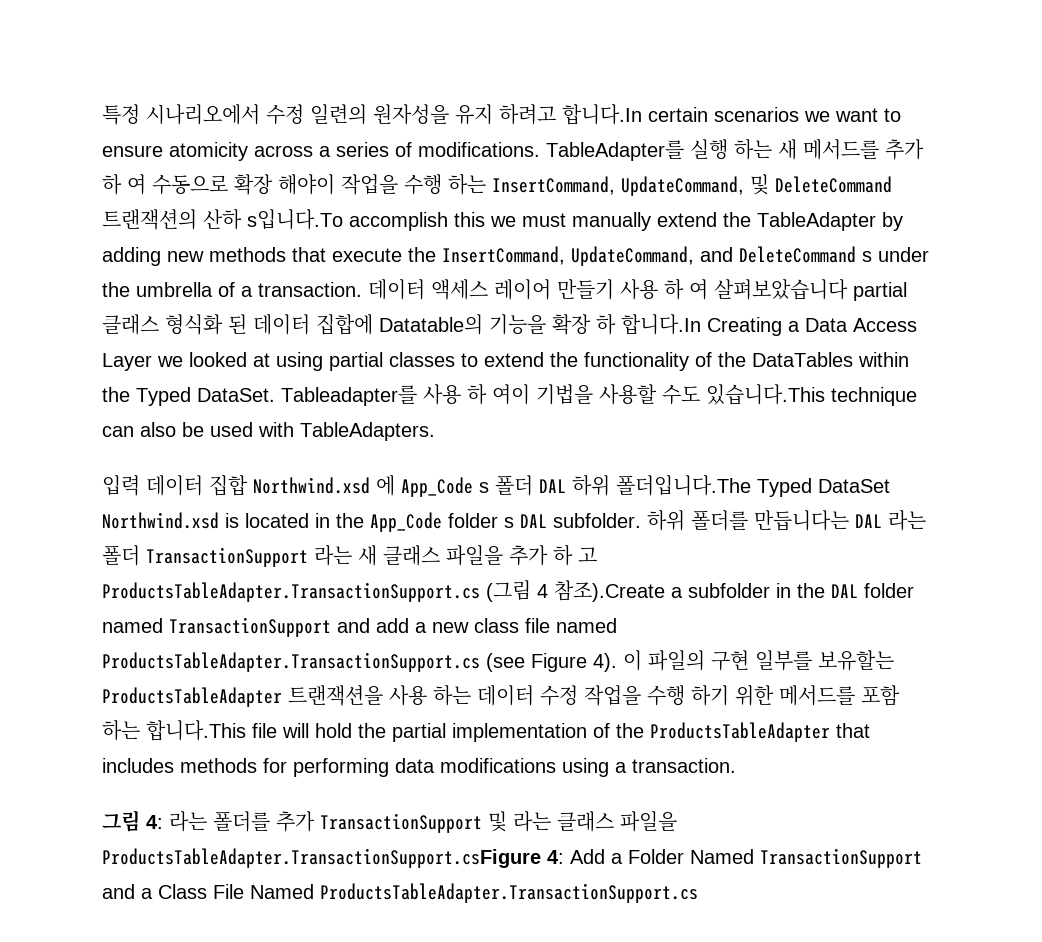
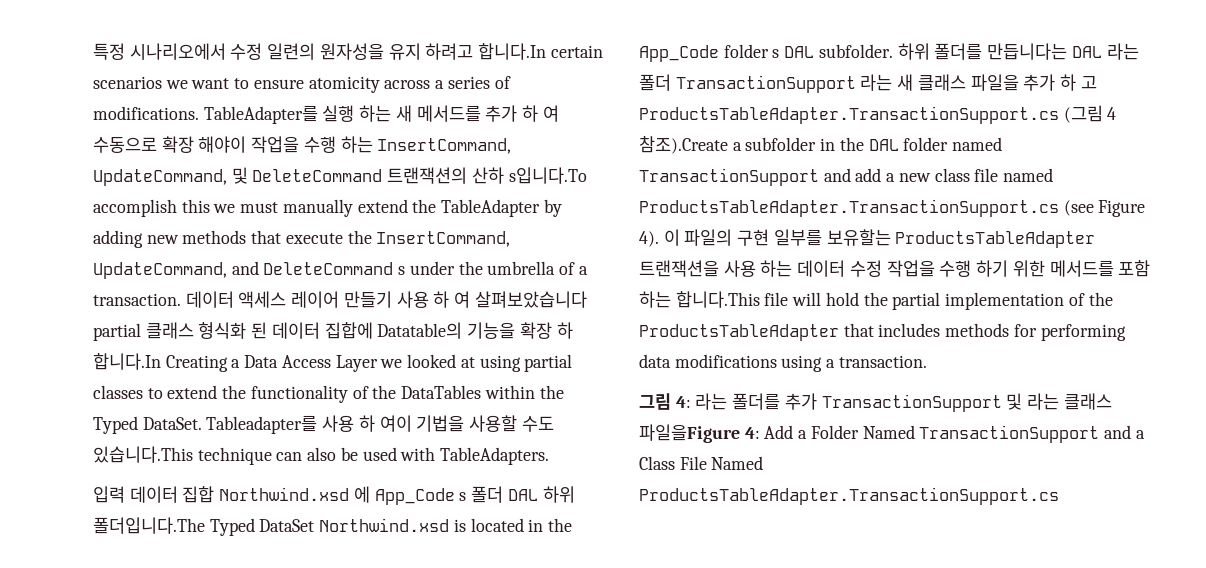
[620,811,677,832] [102,848,541,868] 파일을 ProductsTableAdapter.TransactionSupport.csFigure -> [639,424,740,443] 파일을Figure

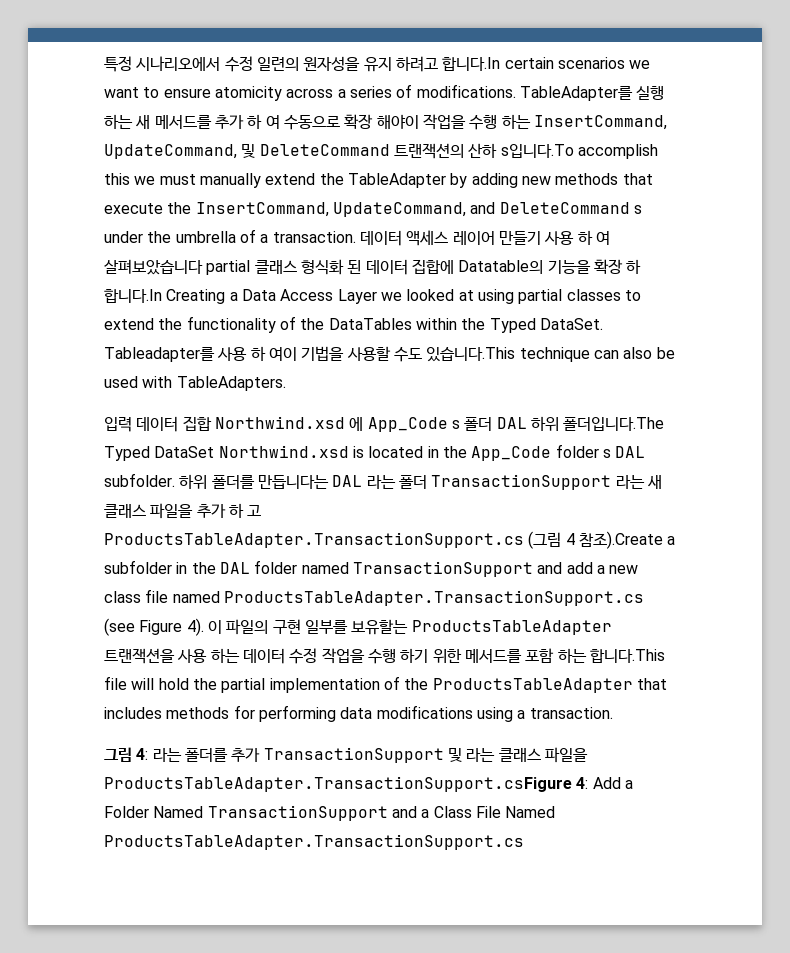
[639,424,740,443] 파일을Figure -> [544,747,588,763] [104,776,572,792] 파일을 ProductsTableAdapter.TransactionSupport.csFigure

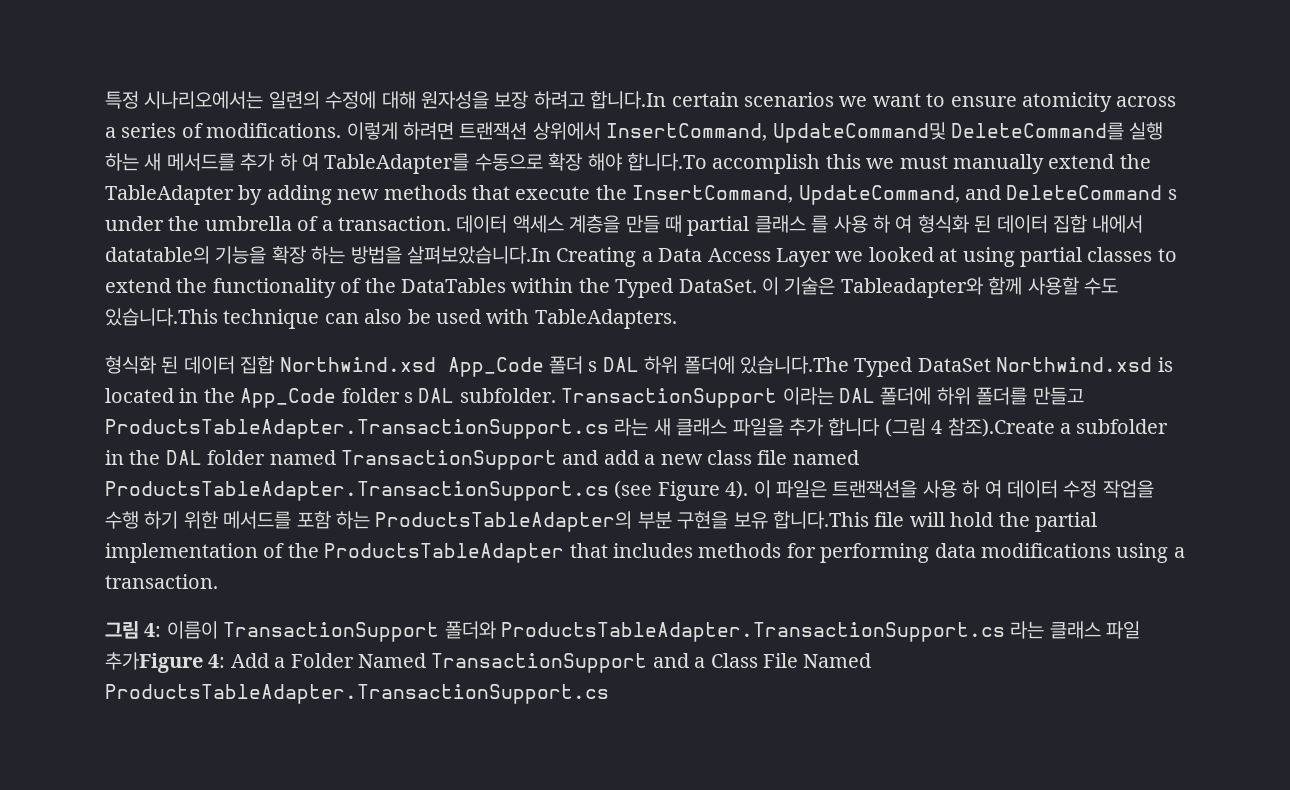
[136,56,392,72] 시나리오에서 수정 일련의 원자성을 유지 -> [144,91,529,109] 시나리오에서는 일련의 수정에 대해 원자성을 보장
[519,86,633,101] TableAdapter를 -> [346,122,1124,143] 이렇게 하려면 트랜잭션 상위에서 InsertCommand, UpdateCommand및 DeleteCommand를
(280, 122) none -> [324,153,470,174] TableAdapter를
[376,114,667,130] [104,143,574,159] 해야이 작업을 수행 하는 InsertCommand, UpdateCommand, 및 DeleteCommand 트랜잭션의 산하 s입니다.To -> [587,153,707,171] 해야 합니다.To
[452,230,610,245] [104,259,642,275] [104,289,162,303] 레이어 만들기 사용 하 여 살펴보았습니다 partial 클래스 형식화 된 데이터 집합에 Datatable의 기능을 확장 하 합니다.In -> [569,215,1144,236] [105,246,551,264] 계층을 만들 때 partial 클래스 를 사용 하 여 형식화 된 데이터 집합 내에서 datatable의 기능을 확장 하는 방법을 살펴보았습니다.In
[104,346,345,362] Tableadapter를 사용 하 여이 기법을 -> [761,277,1023,298] 이 기술은 Tableadapter와 함께
[104,417,132,432] 입력 -> [105,356,179,374] 형식화 된
[349,416,665,432] 에 App_Code s 폴더 DAL 하위 폴더입니다.The -> [447,356,849,377] App_Code 폴더 s DAL 하위 폴더에 있습니다.The
[179,474,612,490] 하위 폴더를 만듭니다는 DAL 라는 폴더 TransactionSupport -> [561,387,1084,408] [105,419,609,439] TransactionSupport 이라는 DAL 폴더에 하위 폴더를 만들고 ProductsTableAdapter.TransactionSupport.cs
[228,503,262,518] [104,532,524,548] 하 고 ProductsTableAdapter.TransactionSupport.cs -> [828,418,881,436] 합니다
[226,619,612,635] [104,648,240,664] 파일의 구현 일부를 보유할는 ProductsTableAdapter 트랜잭션을 사용 하는 -> [775,480,1002,498] 파일은 트랜잭션을 사용 하 여
(587, 655) none -> [375,511,768,532] ProductsTableAdapter의 부분 구현을 보유
[152,747,588,763] [104,776,572,792] 라는 폴더를 추가 TransactionSupport 및 라는 클래스 파일을 ProductsTableAdapter.TransactionSupport.csFigure -> [166,621,1141,642] [105,652,203,673] 이름이 TransactionSupport 폴더와 ProductsTableAdapter.TransactionSupport.cs 라는 클래스 파일 추가Figure

